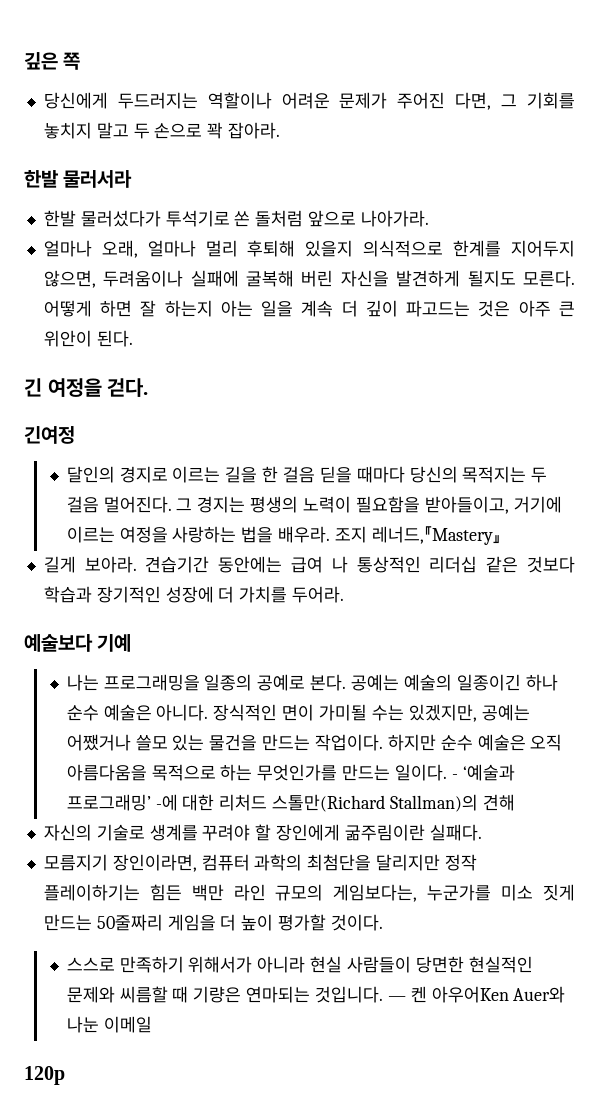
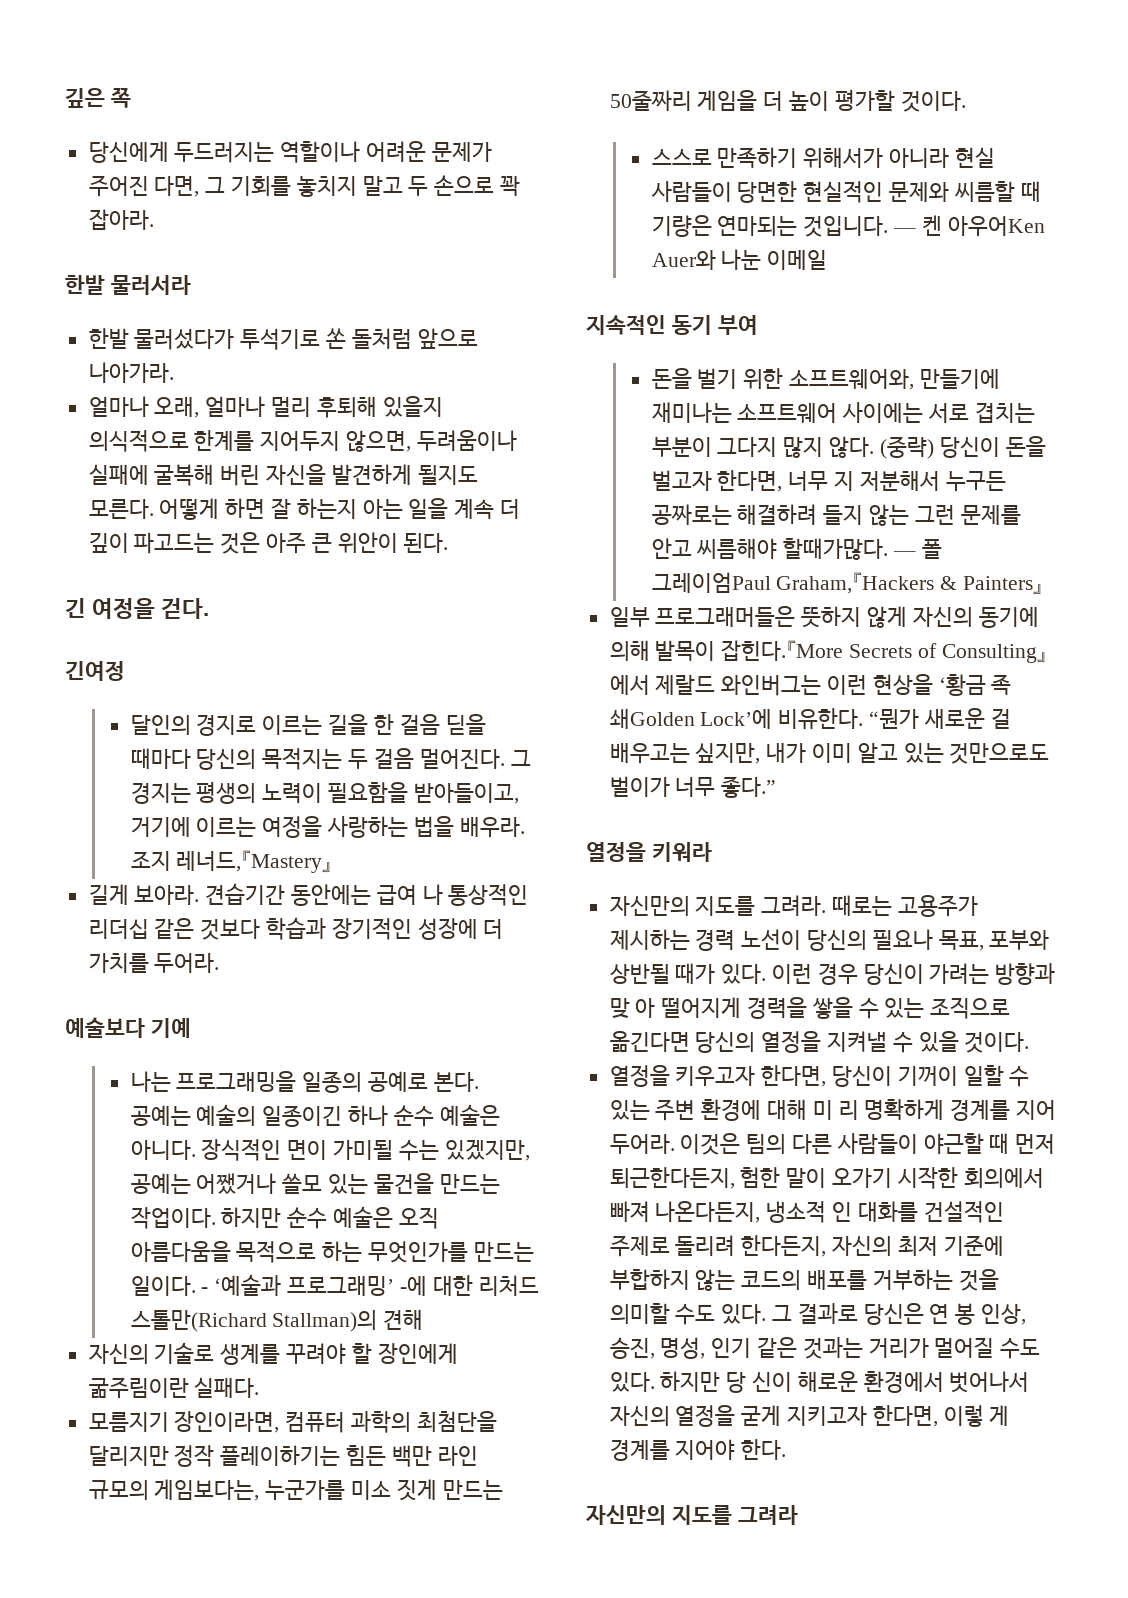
[24,1066,65,1085] 120p -> [586,315,758,336] [651,368,1000,390] [651,402,1035,423] [651,436,1046,459] [651,470,1006,492] [651,504,1021,526] [651,538,942,560] [651,572,1044,595] [609,606,1039,628] [609,640,1047,663] [609,674,1012,696] [609,708,1011,730] [609,742,1050,764] [609,776,777,798] [586,842,712,862] [609,895,978,917] [609,929,1050,951] [609,963,1056,985] [609,997,1011,1019] [609,1031,1030,1053] [609,1065,1030,1087] [609,1099,1057,1121] [609,1133,1056,1155] [609,1167,1044,1189] [609,1201,1004,1223] [609,1235,1004,1257] [609,1269,999,1291] [609,1303,1027,1325] [609,1337,1041,1359] [609,1371,1030,1393] [609,1405,1010,1427] [609,1439,787,1461] [585,1505,798,1525] 지속적인 동기 부여 // 돈을 벌기 위한 소프트웨어와, 만들기에 재미나는 소프트웨어 사이에는 서로 겹치는 부분이 그다지 많지 않다. (중략) 당신이 돈을 벌고자 한다면, 너무 지 저분해서 누구든 공짜로는 해결하려 들지 않는 그런 문제를 안고 씨름해야 할때가많다. ― 폴 그레이엄Paul Graham,『Hackers & Painters』 // 일부 프로그래머들은 뜻하지 않게 자신의 동기에 의해 발목이 잡힌다.『More Secrets of Consulting』에서 제랄드 와인버그는 이런 현상을 ‘황금 족 쇄Golden Lock’에 비유한다. “뭔가 새로운 걸 배우고는 싶지만, 내가 이미 알고 있는 것만으로도 벌이가 너무 좋다.” // 열정을 키워라 // 자신만의 지도를 그려라. 때로는 고용주가 제시하는 경력 노선이 당신의 필요나 목표, 포부와 상반될 때가 있다. 이런 경우 당신이 가려는 방향과 맞 아 떨어지게 경력을 쌓을 수 있는 조직으로 옮긴다면 당신의 열정을 지켜낼 수 있을 것이다. // 열정을 키우고자 한다면, 당신이 기꺼이 일할 수 있는 주변 환경에 대해 미 리 명확하게 경계를 지어 두어라. 이것은 팀의 다른 사람들이 야근할 때 먼저 퇴근한다든지, 험한 말이 오가기 시작한 회의에서 빠져 나온다든지, 냉소적 인 대화를 건설적인 주제로 돌리려 한다든지, 자신의 최저 기준에 부합하지 않는 코드의 배포를 거부하는 것을 의미할 수도 있다. 그 결과로 당신은 연 봉 인상, 승진, 명성, 인기 같은 것과는 거리가 멀어질 수도 있다. 하지만 당 신이 해로운 환경에서 벗어나서 자신의 열정을 굳게 지키고자 한다면, 이렇 게 경계를 지어야 한다. // 자신만의 지도를 그려라

